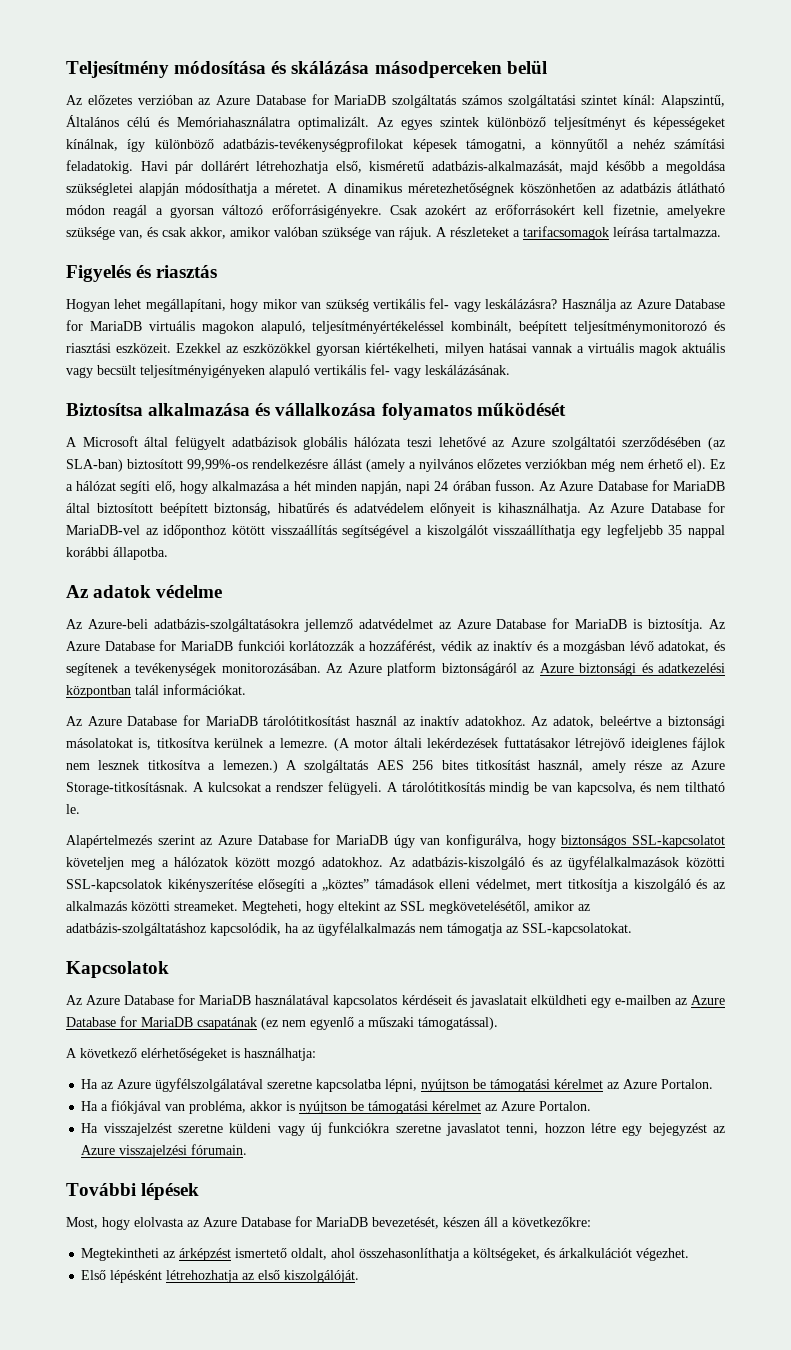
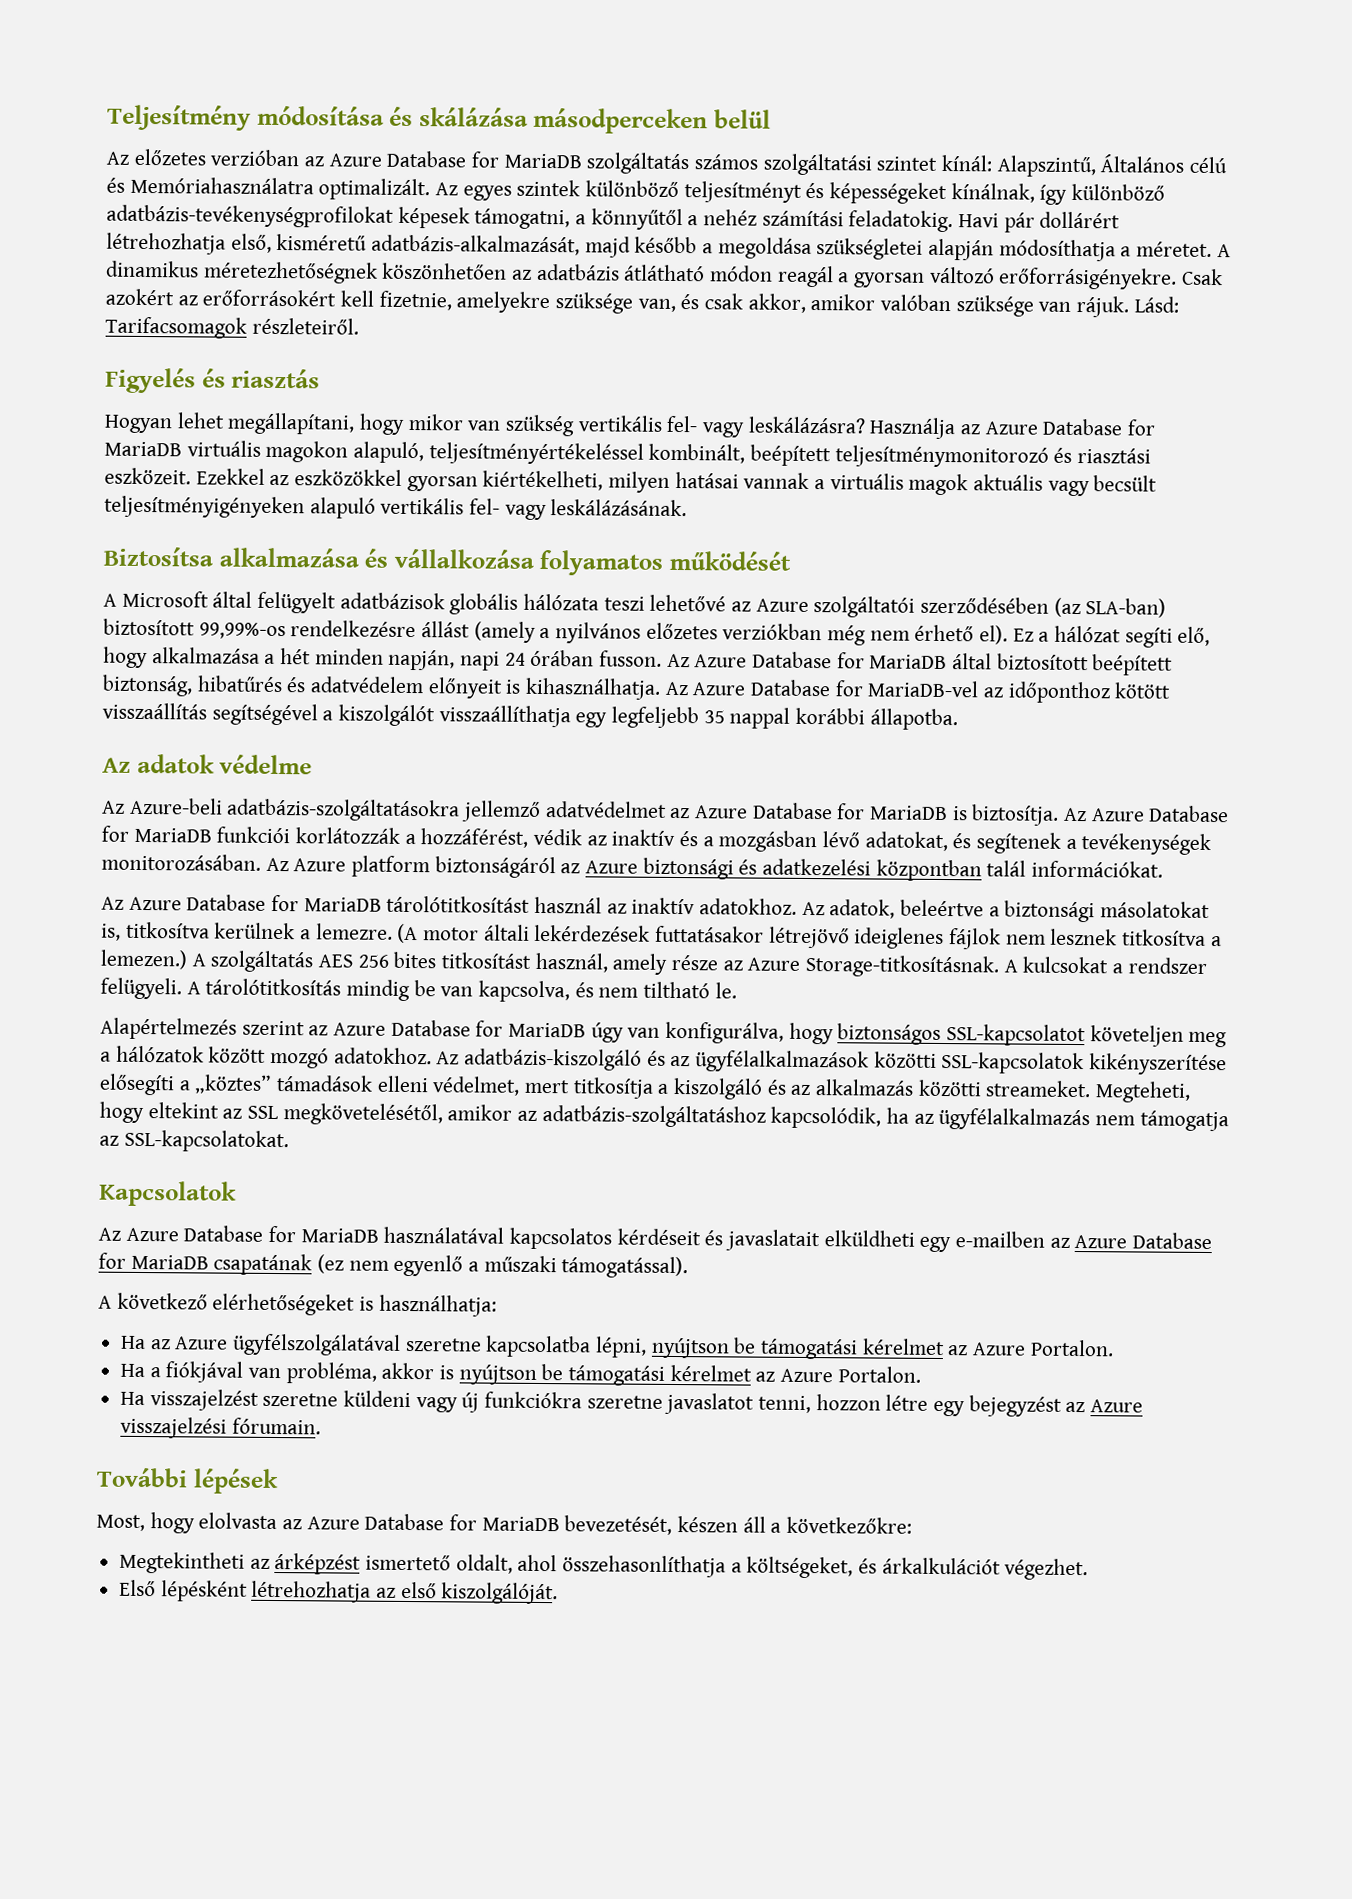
[436,226,721,240] A részleteket a tarifacsomagok leírása tartalmazza. -> [1133,296,1179,313] [105,316,359,339] Lásd: Tarifacsomagok részleteiről.

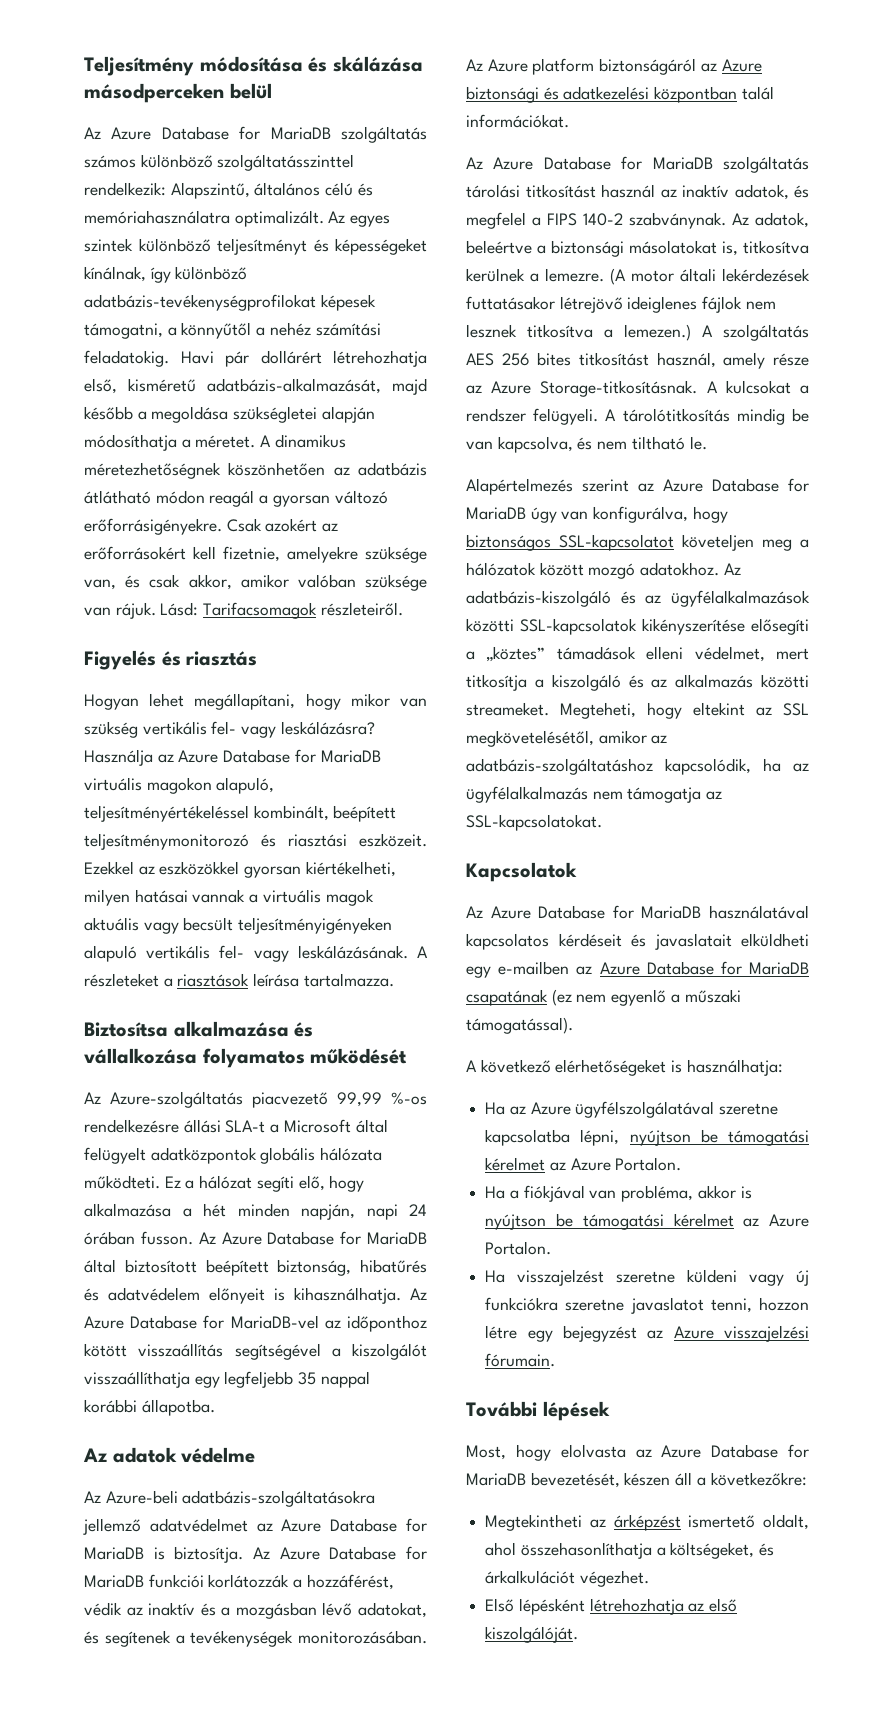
[133,148,325,167] előzetes verzióban az -> (101, 133) none
[762,153,1185,178] szolgáltatási szintet kínál: Alapszintű, Általános -> [140,154,355,171] [84,182,321,199] különböző szolgáltatásszinttel rendelkezik: Alapszintű, általános
[129,176,314,195] Memóriahasználatra -> [84,210,230,224] memóriahasználatra
(688, 508) none -> [416,946,428,958] [84,973,394,987] A részleteket a riasztások leírása tartalmazza.
[103,593,117,607] A -> [84,1091,427,1108] [84,1119,280,1133] Az Azure-szolgáltatás piacvezető 99,99 %-os rendelkezésre állási SLA-t a
[339,592,445,610] adatbázisok -> [150,1147,257,1164] adatközpontok
[603,594,1167,618] [103,618,1009,646] teszi lehetővé az Azure szolgáltatói szerződésében (az SLA-ban) biztosított 99,99%-os rendelkezésre állást (amely a nyilvános előzetes verziókban még nem érhető el). -> [84,1175,160,1189] működteti.
[386,895,798,915] tárolótitkosítást használ az inaktív adatokhoz. -> [723,156,809,173] [466,184,809,200] [466,212,726,229] szolgáltatás tárolási titkosítást használ az inaktív adatok, és megfelel a FIPS 140-2 szabványnak.

